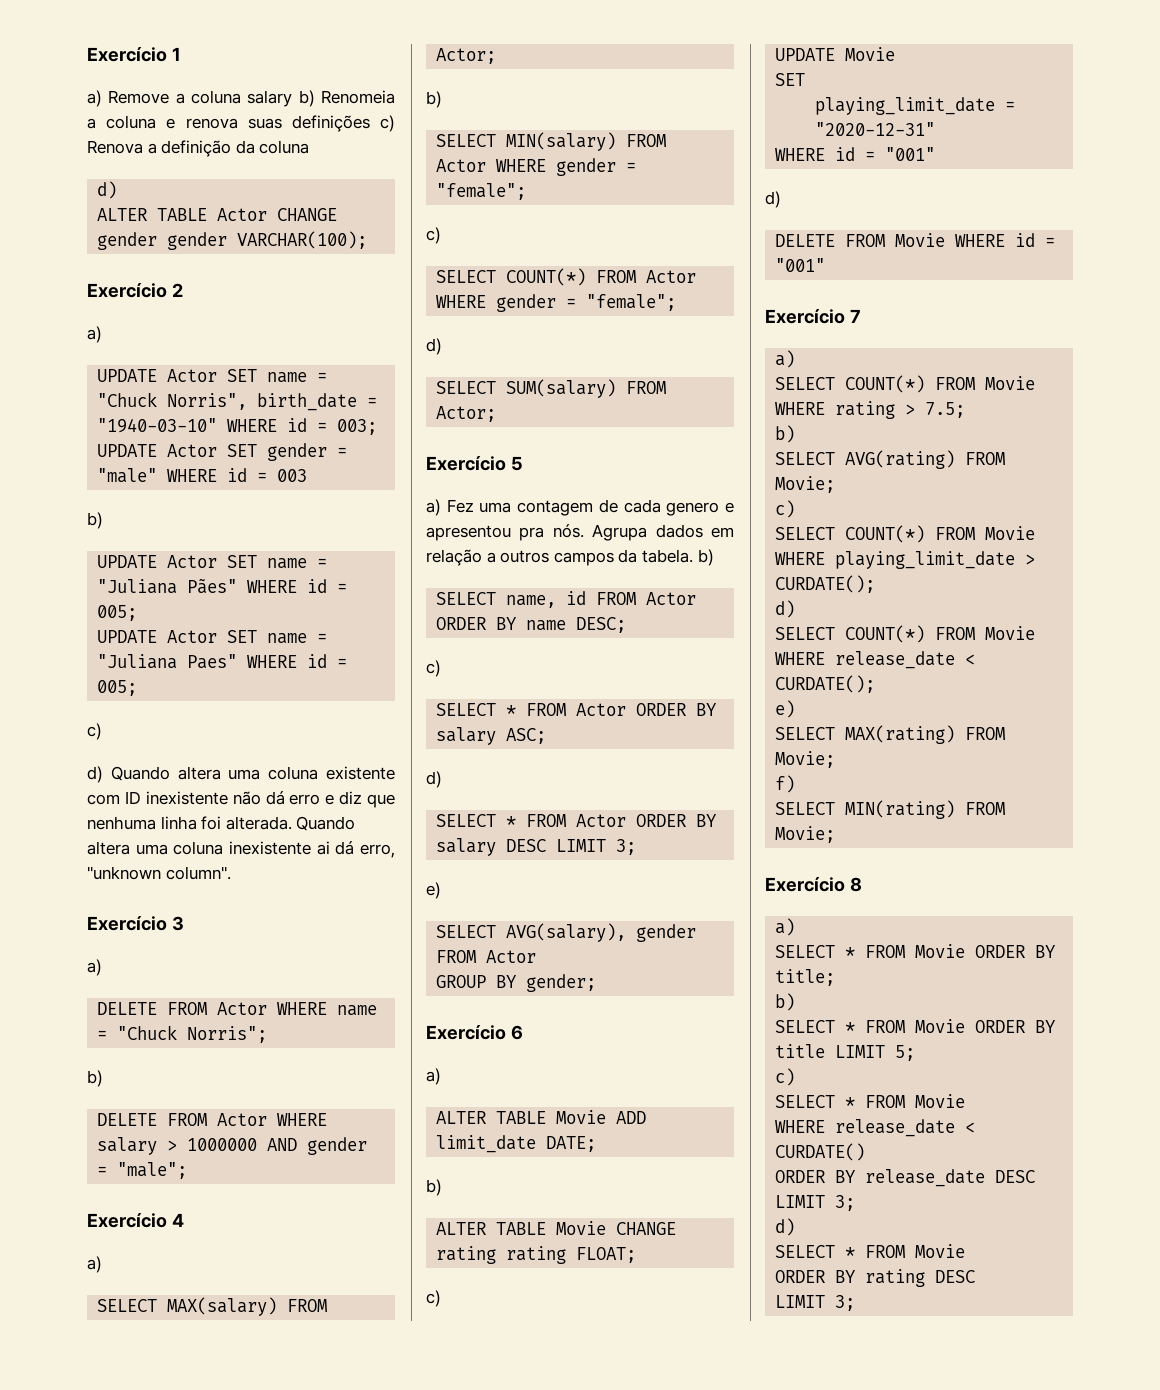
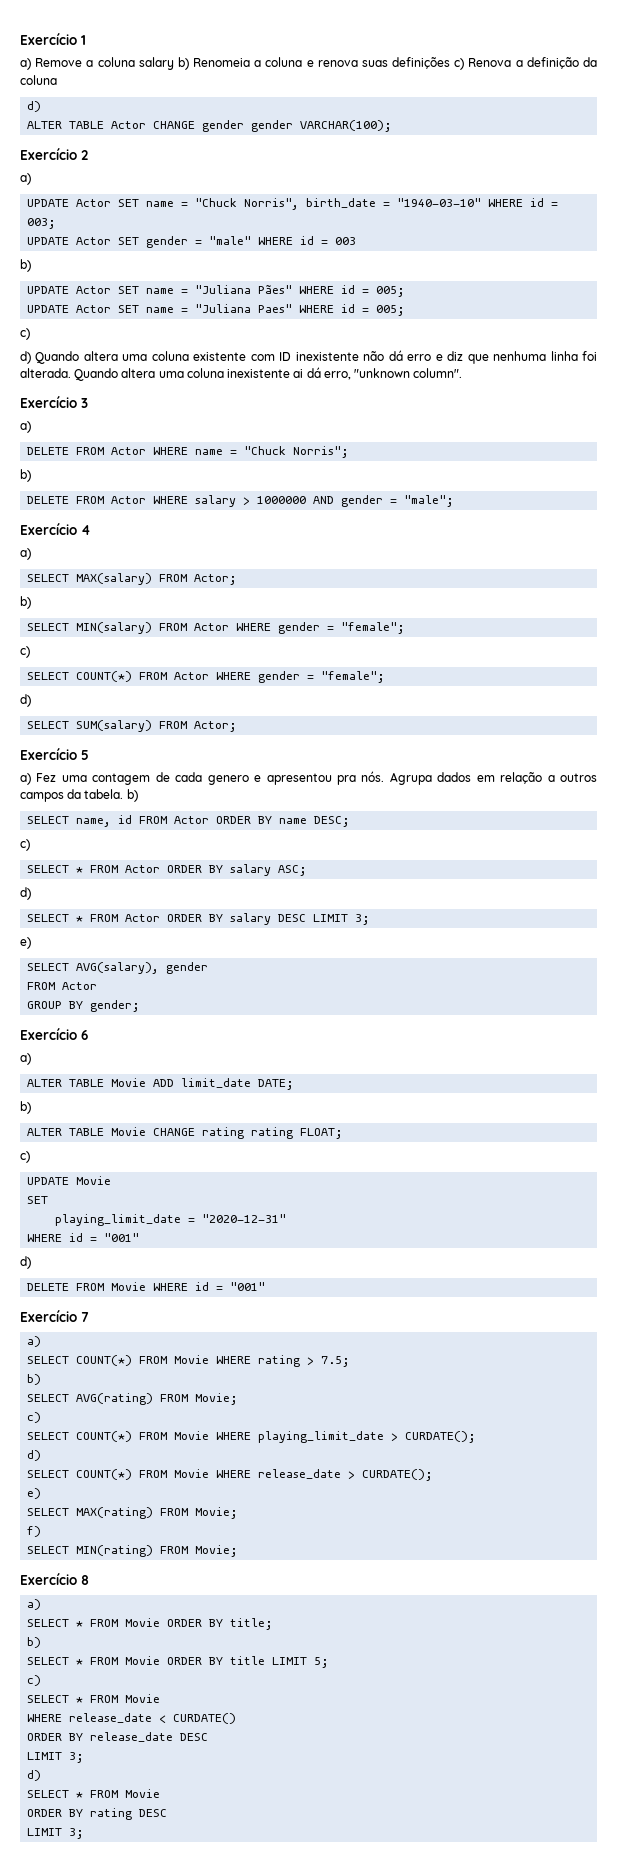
[965,654,976,665] < -> [348,1471,356,1479] >

